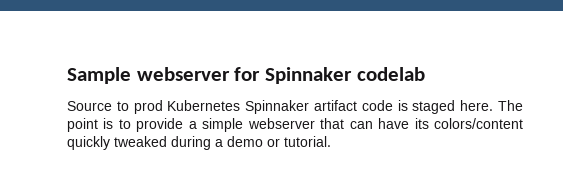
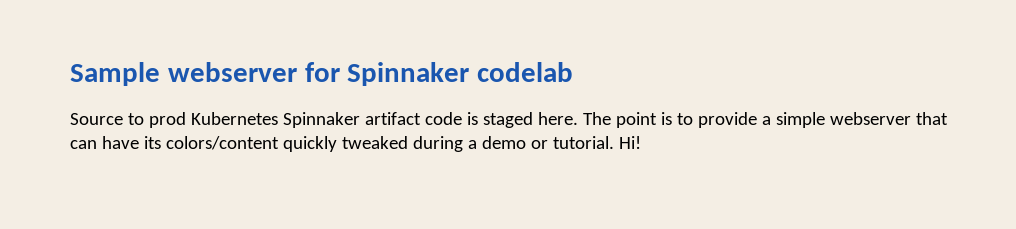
(331, 141) none -> [618,136,641,149] Hi!

